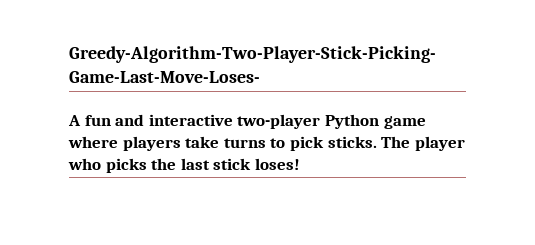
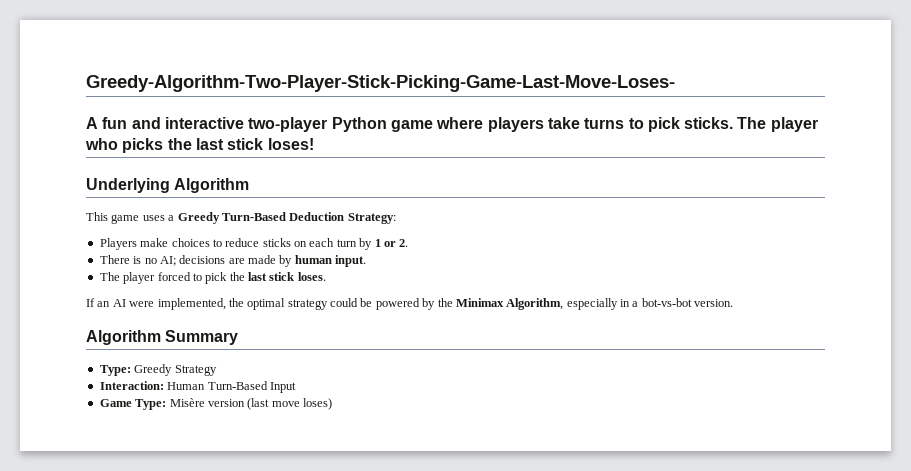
(300, 164) none -> [86,178,250,193] [86,212,396,224] [99,238,409,250] [99,255,367,267] [99,272,326,284] [86,298,734,310] [86,330,239,345] [99,364,217,376] [99,381,296,393] [99,398,332,410] // Underlying Algorithm // This game uses a Greedy Turn-Based Deduction Strategy: // Players make choices to reduce sticks on each turn by 1 or 2. // There is no AI; decisions are made by human input. // The player forced to pick the last stick loses. // If an AI were implemented, the optimal strategy could be powered by the Minimax Algorithm, especially in a bot-vs-bot version. // Algorithm Summary // Type: Greedy Strategy // Interaction: Human Turn-Based Input // Game Type: Misère version (last move loses)

